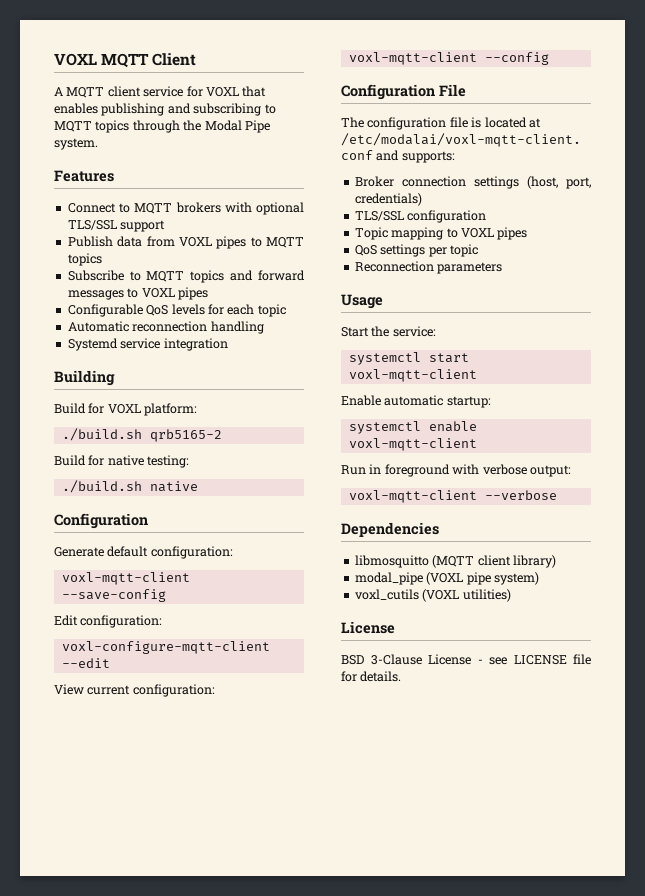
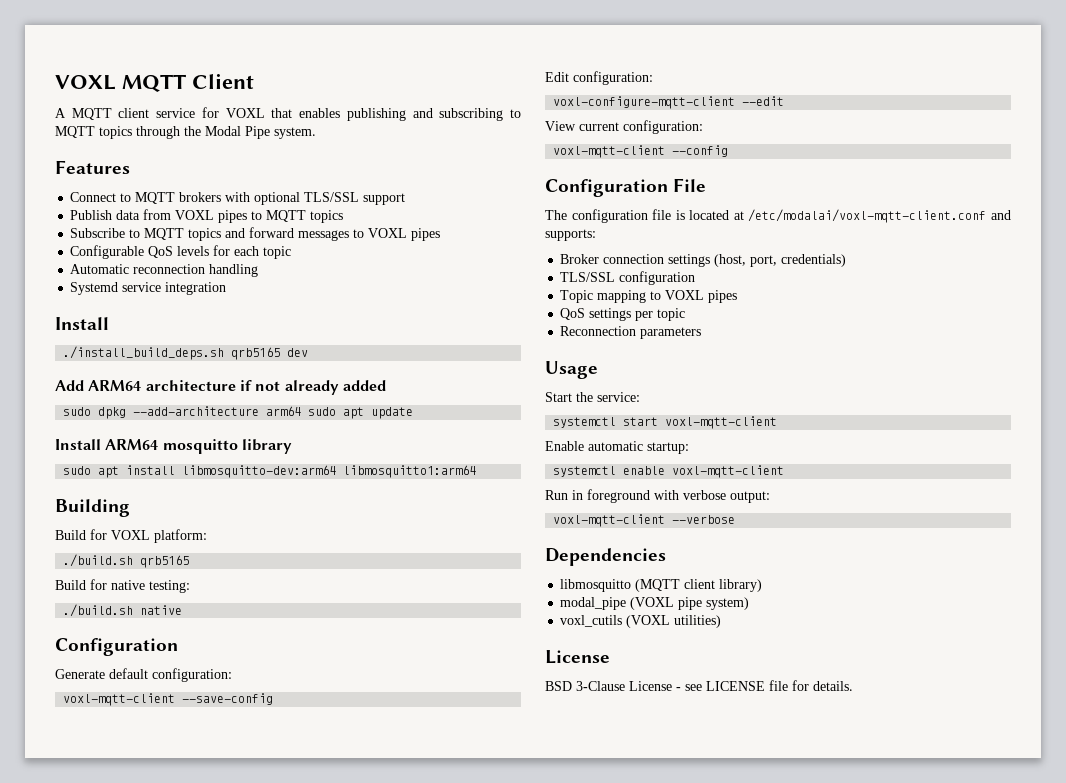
(228, 344) none -> [55,317,109,330] [63,346,309,360] [55,380,386,395] [63,406,414,419] [55,439,292,454] [63,465,477,478] // Install // ./install_build_deps.sh qrb5165 dev // Add ARM64 architecture if not already added // sudo dpkg --add-architecture arm64 sudo apt update // Install ARM64 mosquitto library // sudo apt install libmosquitto-dev:arm64 libmosquitto1:arm64
[149,429,222,442] qrb5165-2 -> [140,555,190,568] qrb5165

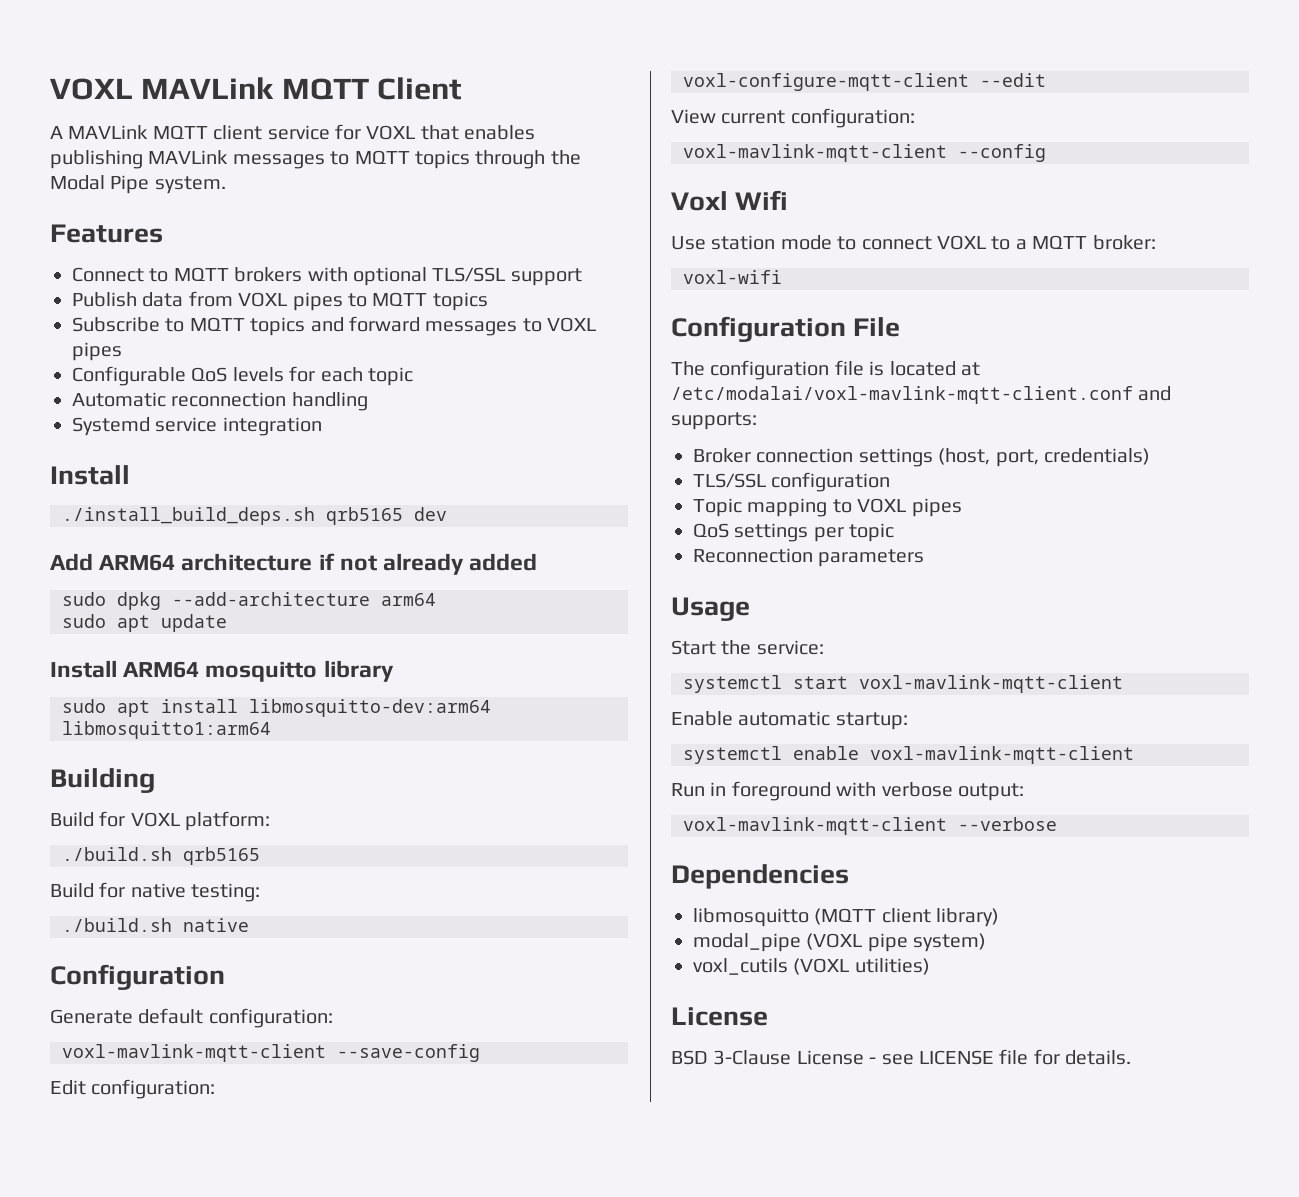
[55,75,116,90] VOXL -> [50,77,275,100] VOXL MAVLink
(66, 113) none -> [68,125,149,139] MAVLink
[412,108,504,121] and subscribing -> [148,150,325,169] MAVLink messages
(302, 411) none -> (436, 599) //
[63,693,176,706] voxl-mqtt-client -> [62,1044,326,1062] voxl-mavlink-mqtt-client
[553,145,666,158] voxl-mqtt-client -> [683,144,947,162] voxl-mavlink-mqtt-client
(729, 151) none -> [671,190,789,211] [671,235,1156,250] [683,270,782,284] // Voxl Wifi // Use station mode to connect VOXL to a MQTT broker: // voxl-wifi
[748,209,987,223] /etc/modalai/voxl-mqtt-client.conf -> [671,386,1133,404] /etc/modalai/voxl-mavlink-mqtt-client.conf
[665,416,778,429] voxl-mqtt-client -> [859,675,1123,693] voxl-mavlink-mqtt-client
[672,465,785,478] voxl-mqtt-client -> [870,746,1134,764] voxl-mavlink-mqtt-client
[553,514,666,527] voxl-mqtt-client -> [683,817,947,835] voxl-mavlink-mqtt-client

